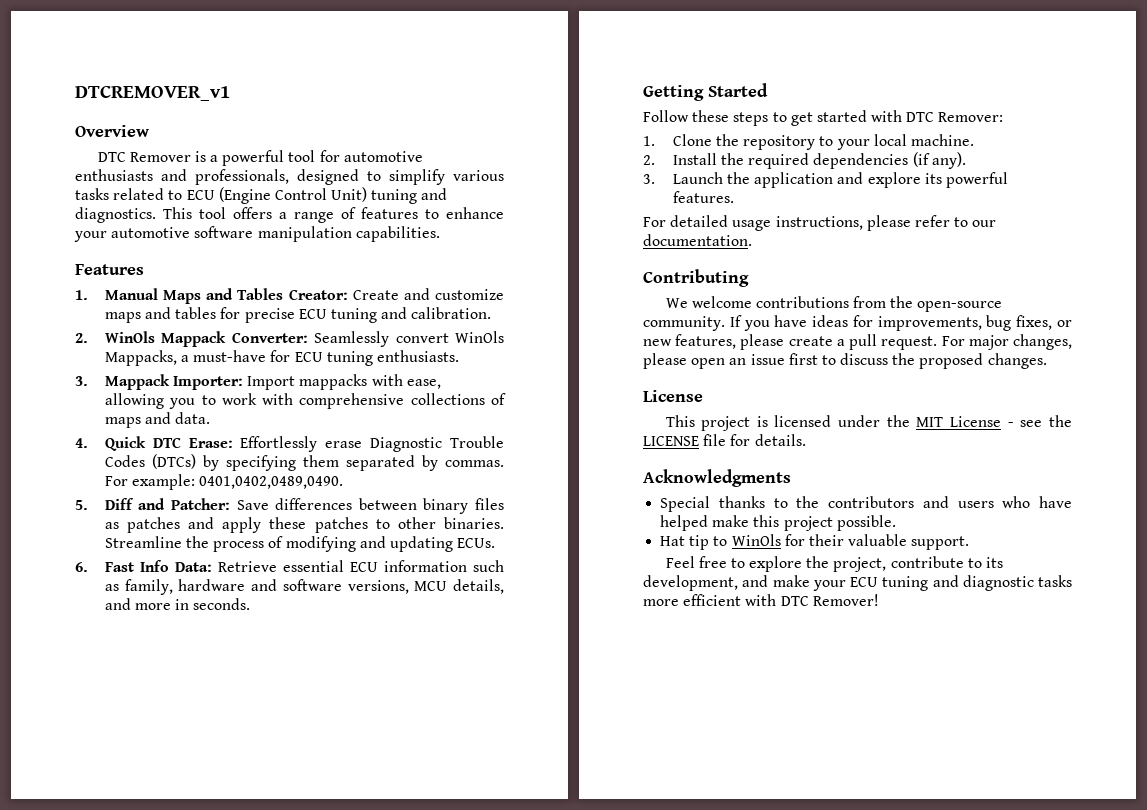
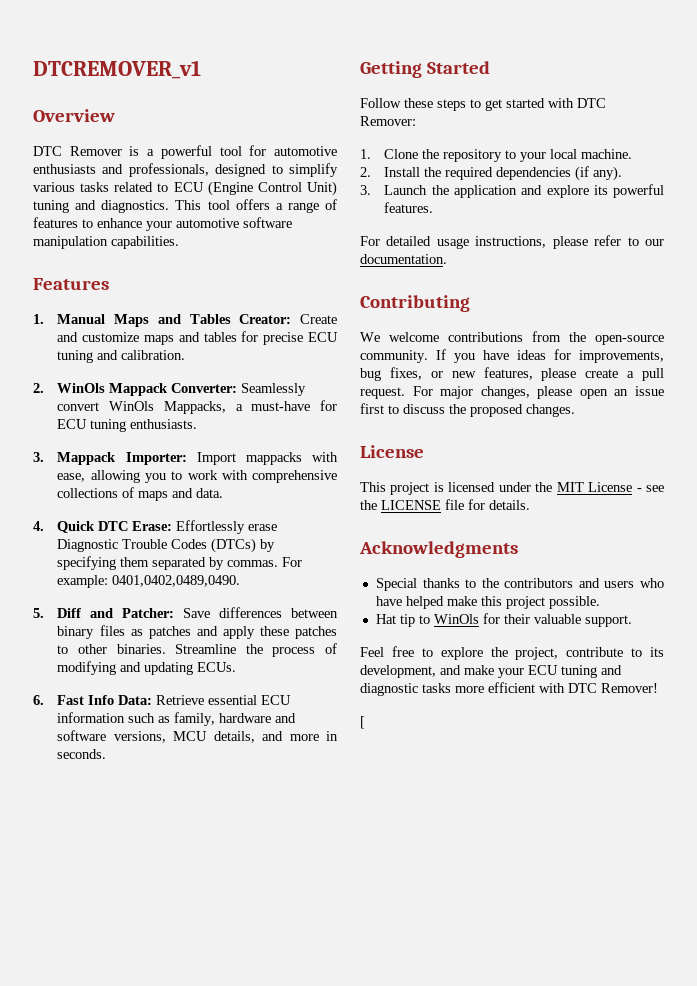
(879, 600) none -> [360,716,365,729] // [

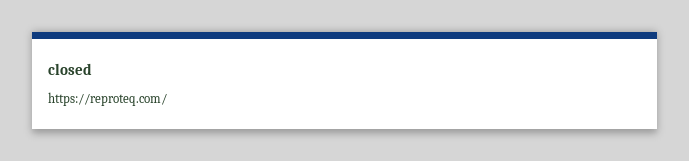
[33,60,201,79] [33,109,115,122] [33,145,337,159] [33,163,338,177] [33,181,337,196] [33,199,337,213] [33,217,292,231] [33,236,179,249] [33,278,109,290] [33,314,337,327] [57,331,338,345] [57,350,186,363] [33,383,307,396] [57,400,337,414] [57,419,198,432] [33,452,338,465] [57,470,337,483] [57,487,224,501] [33,520,278,534] [57,538,276,553] [57,556,303,570] [57,575,241,588] [33,607,338,618] [57,625,337,639] [57,643,337,657] [57,661,237,675] [33,695,292,705] [57,712,297,726] [57,730,338,743] [57,749,107,759] [360,61,490,78] [360,98,606,111] [360,116,416,126] [360,149,633,162] [360,166,623,181] [360,184,664,198] [384,202,434,213] [360,235,664,249] [360,254,447,264] [360,295,470,312] [360,331,664,345] [360,349,664,363] [360,367,664,381] [360,386,664,399] [360,403,575,417] [360,445,424,458] [360,482,664,495] [360,499,530,510] [359,541,518,558] [375,578,664,591] [375,596,600,609] [375,613,632,627] [360,646,664,660] [360,665,622,678] [360,682,658,696] [360,716,365,729] DTCREMOVER_v1 // Overview // DTC Remover is a powerful tool for automotive enthusiasts and professionals, designed to simplify various tasks related to ECU (Engine Control Unit) tuning and diagnostics. This tool offers a range of features to enhance your automotive software manipulation capabilities. // Features // 1. Manual Maps and Tables Creator: Create and customize maps and tables for precise ECU tuning and calibration. // 2. WinOls Mappack Converter: Seamlessly convert WinOls Mappacks, a must-have for ECU tuning enthusiasts. // 3. Mappack Importer: Import mappacks with ease, allowing you to work with comprehensive collections of maps and data. // 4. Quick DTC Erase: Effortlessly erase Diagnostic Trouble Codes (DTCs) by specifying them separated by commas. For example: 0401,0402,0489,0490. // 5. Diff and Patcher: Save differences between binary files as patches and apply these patches to other binaries. Streamline the process of modifying and updating ECUs. // 6. Fast Info Data: Retrieve essential ECU information such as family, hardware and software versions, MCU details, and more in seconds. // Getting Started // Follow these steps to get started with DTC Remover: // 1. Clone the repository to your local machine. // 2. Install the required dependencies (if any). // 3. Launch the application and explore its powerful features. // For detailed usage instructions, please refer to our documentation. // Contributing // We welcome contributions from the open-source community. If you have ideas for improvements, bug fixes, or new features, please create a pull request. For major changes, please open an issue first to discuss the proposed changes. // License // This project is licensed under the MIT License - see the LICENSE file for details. // Acknowledgments // Special thanks to the contributors and users who have helped make this project possible. // Hat tip to WinOls for their valuable support. // Feel free to explore the project, contribute to its development, and make your ECU tuning and diagnostic tasks more efficient with DTC Remover! // [ -> [48,63,92,75] [48,92,167,106] closed // https://reproteq.com/

